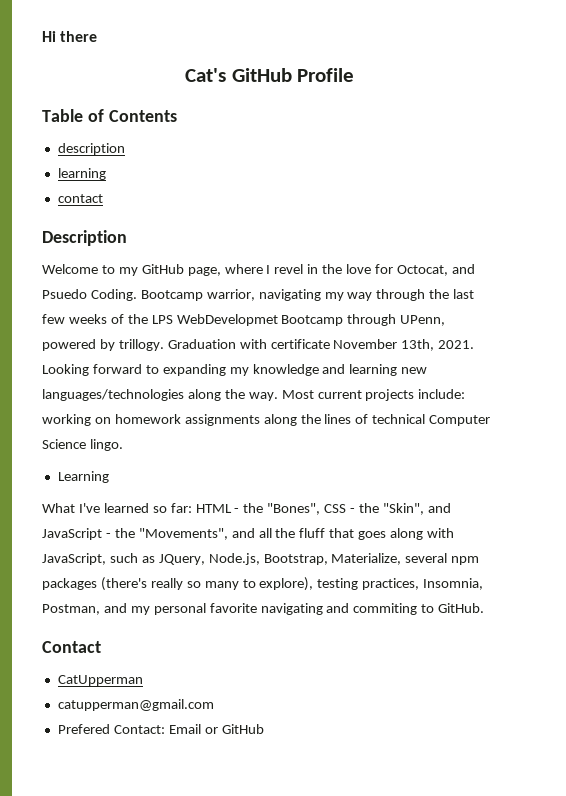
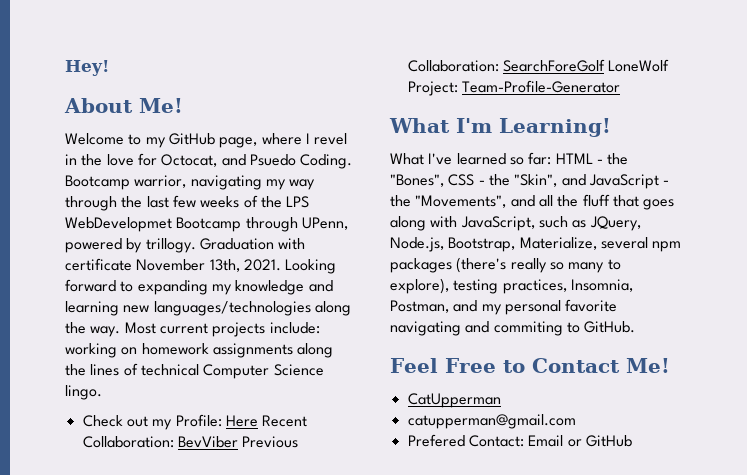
[42,31,98,42] [184,68,355,82] [42,109,177,122] [57,143,125,155] [57,168,106,180] [57,194,103,203] [42,230,127,246] Hi there // Cat's GitHub Profile // Table of Contents // description // learning // contact // Description -> [65,60,109,76] [64,98,183,113] Hey! // About Me!
[57,471,109,483] Learning -> [82,414,308,430] [82,436,299,448] [407,59,670,72] [407,80,620,96] [389,118,611,137] Check out my Profile: Here Recent Collaboration: BevViber Previous Collaboration: SearchForeGolf LoneWolf Project: Team-Profile-Generator // What I'm Learning!
(485, 608) none -> [390,358,525,373] Feel Free to
(101, 647) none -> [625,358,670,373] Me!

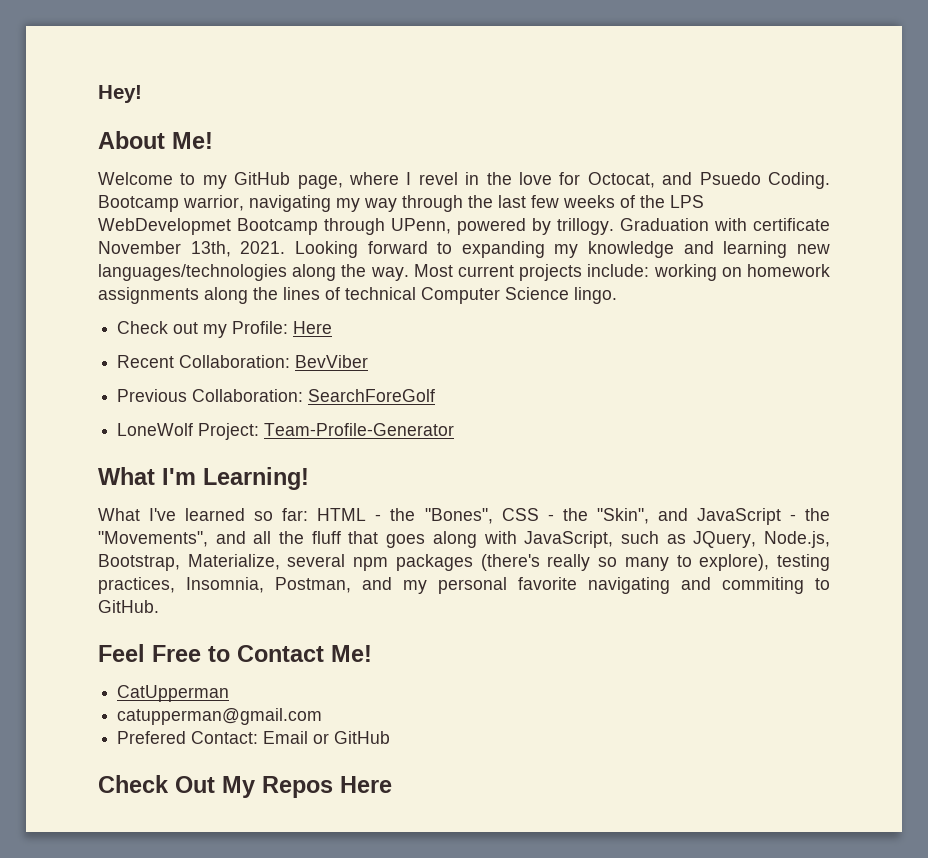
(258, 421) none -> (333, 327) //
(238, 442) none -> (369, 361) //
(605, 65) none -> (436, 395) //
(632, 441) none -> [98,775,392,798] // Check Out My Repos Here

